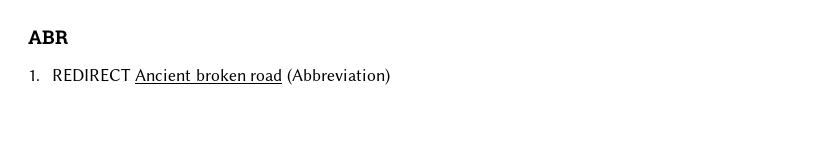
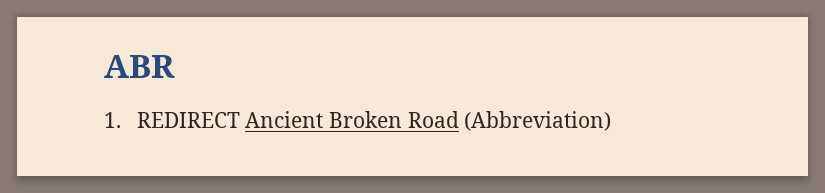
[195,69,283,81] broken road -> [329,111,459,128] Broken Road

